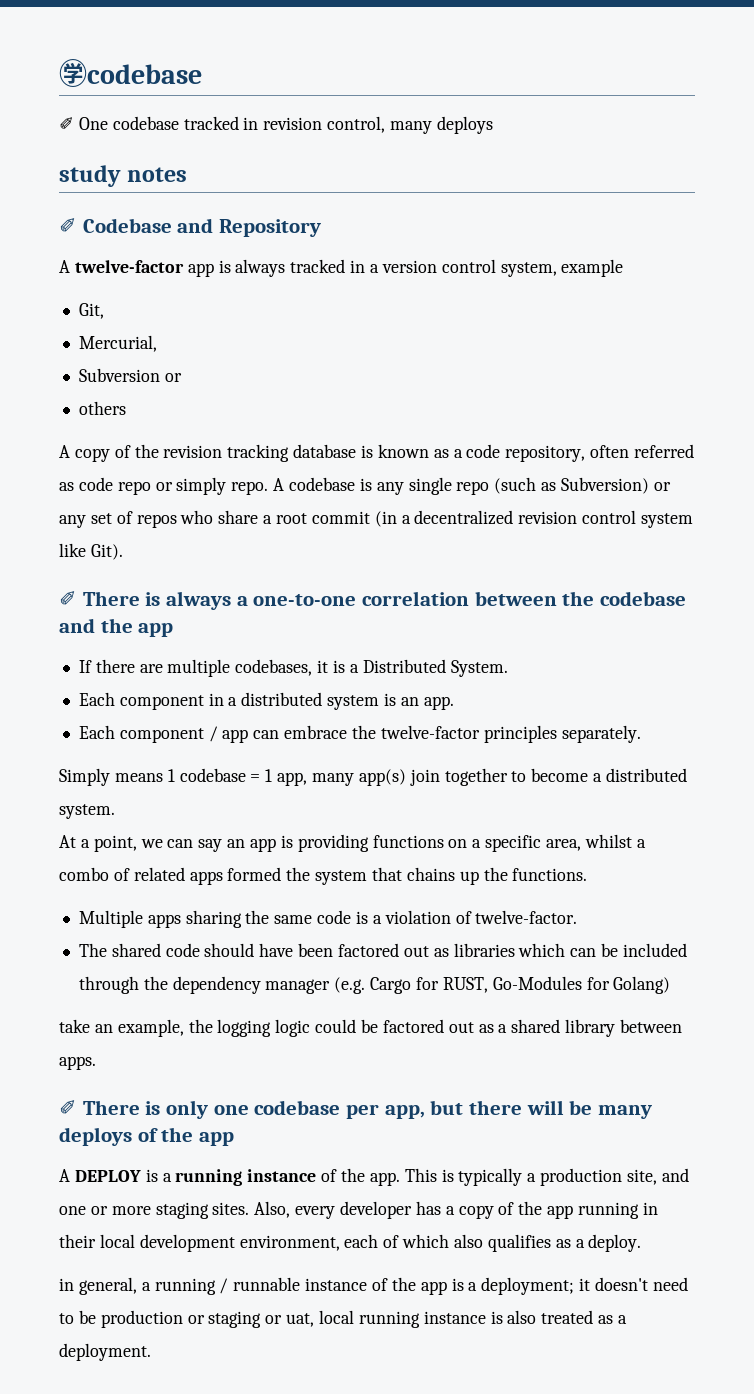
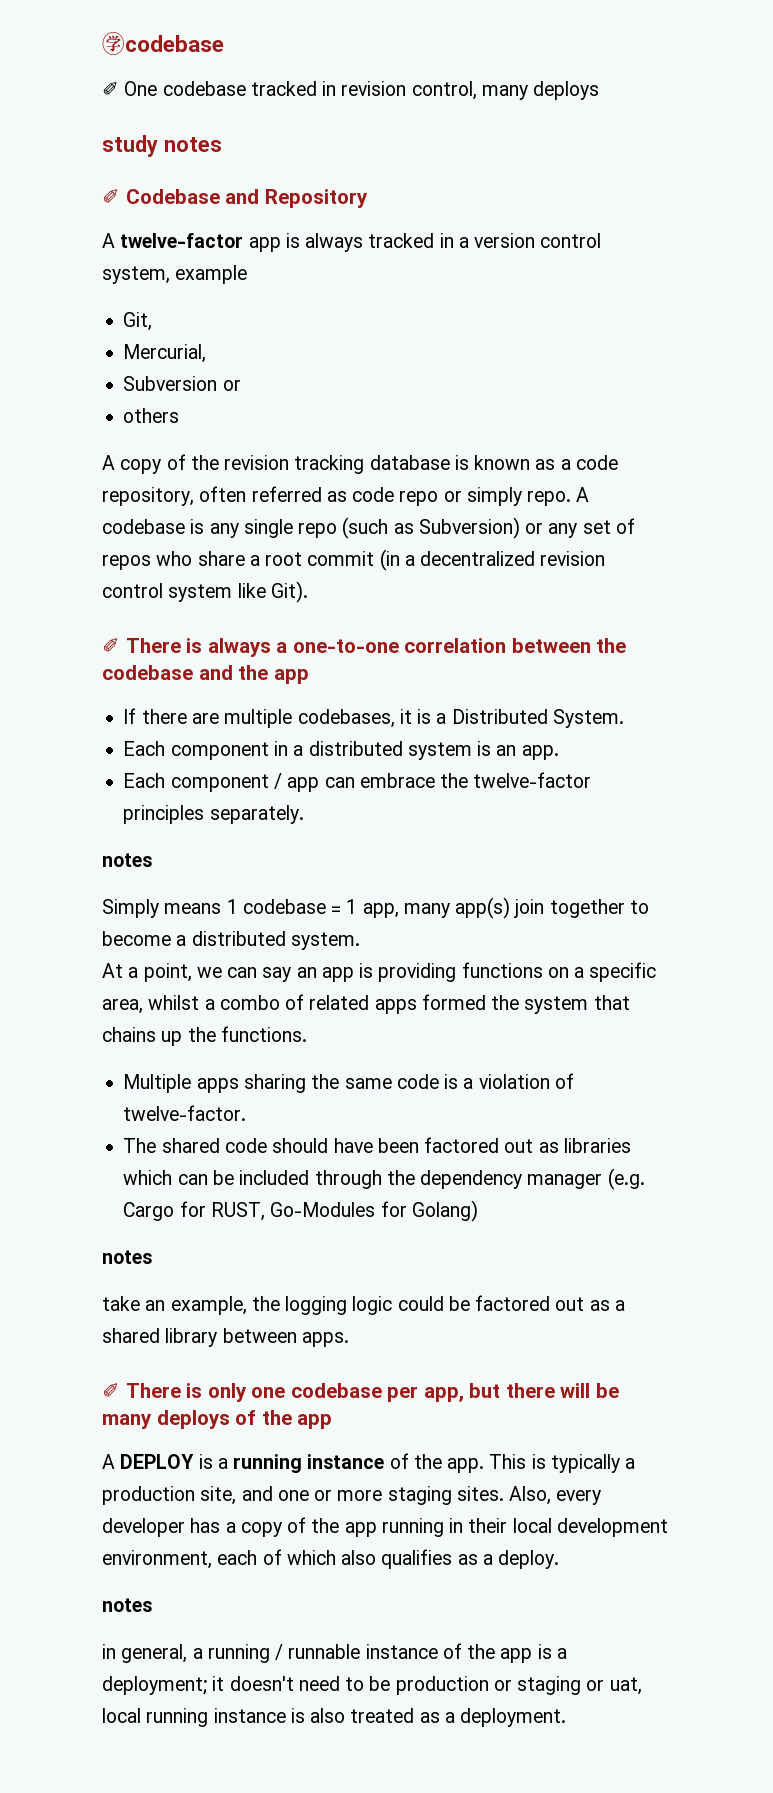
(641, 734) none -> [102,853,152,867] // notes
(671, 985) none -> [102,1250,152,1264] // notes
(642, 1243) none -> [102,1598,152,1612] // notes

